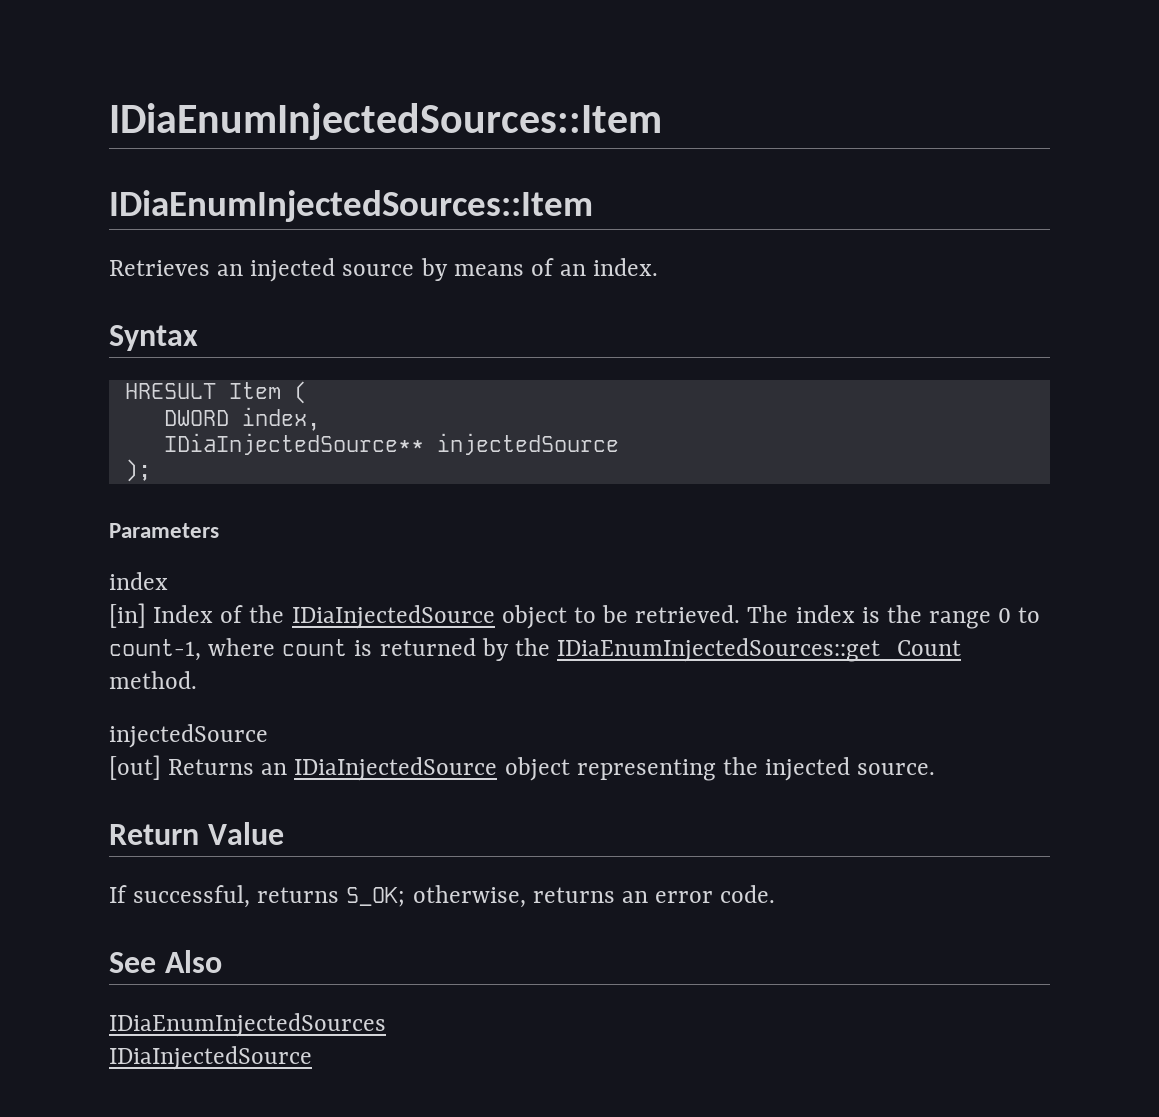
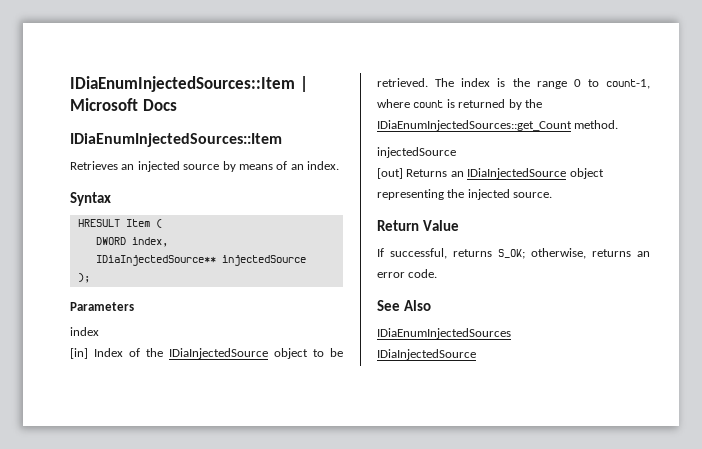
[109,103,662,140] IDiaEnumInjectedSources::Item -> [70,76,308,92] [70,98,177,111] IDiaEnumInjectedSources::Item | Microsoft Docs

